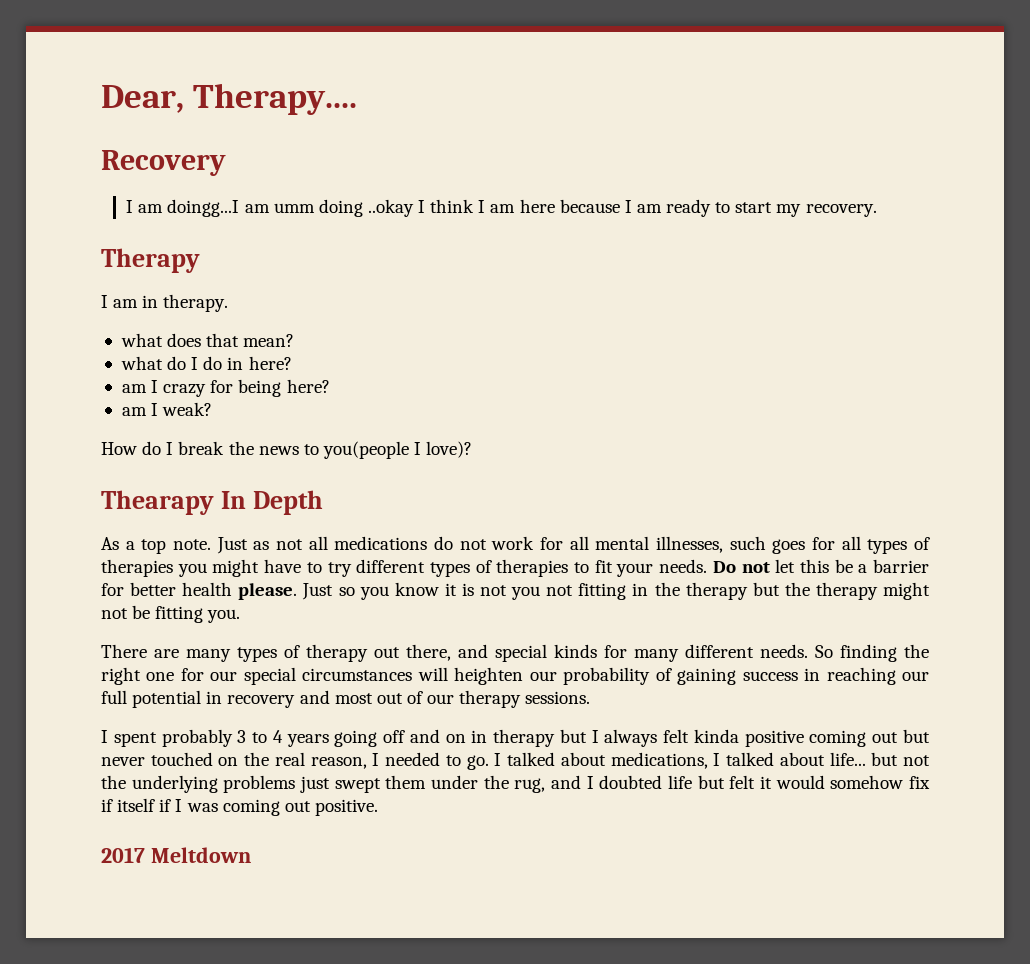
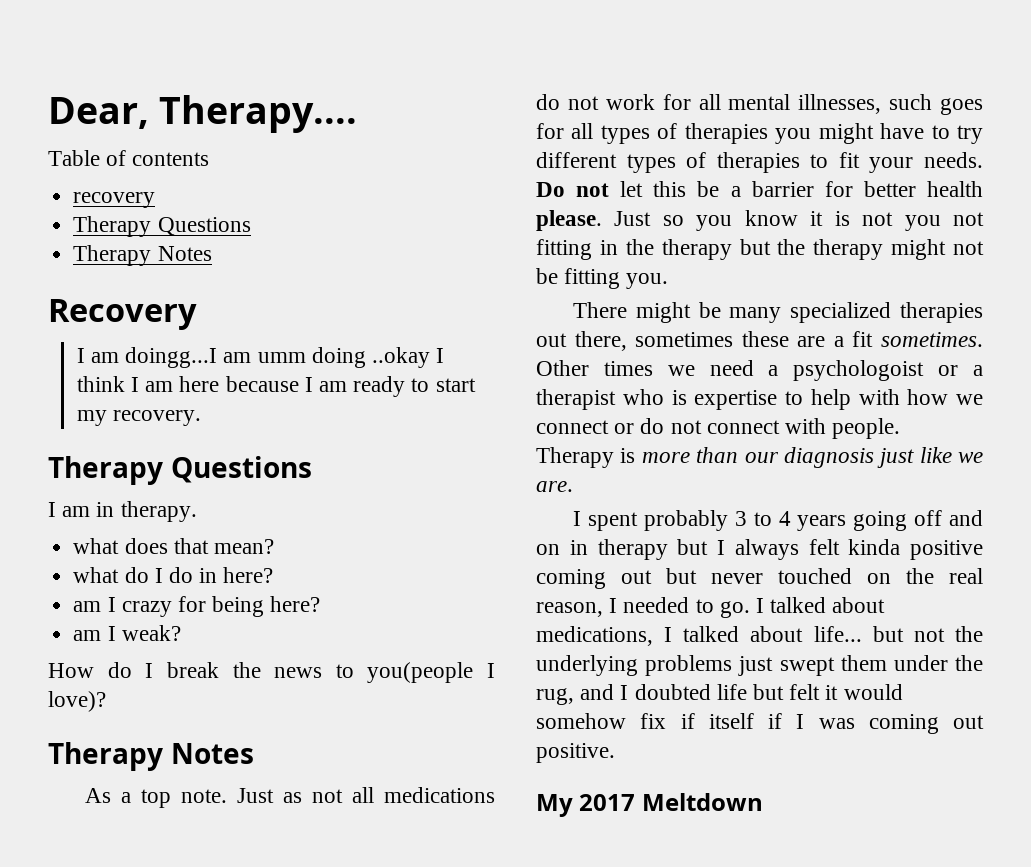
(358, 99) none -> [48,150,210,166] [73,192,156,208] [73,216,251,237] [73,245,212,266] // Table of contents // recovery // Therapy Questions // Therapy Notes
(200, 260) none -> [170,456,312,483] Questions
[101,490,323,515] Thearapy In Depth -> [48,742,254,771] Therapy Notes
[154,644,929,662] [101,667,930,685] [101,690,591,708] are many types of therapy out there, and special kinds for many different needs. So finding the right one for our special circumstances will heighten our probability of gaining success in reaching our full potential in recovery and most out of our therapy sessions. -> [635,302,983,323] [536,331,983,351] [536,360,983,381] [536,389,983,410] [536,418,901,439] [536,447,983,468] [536,481,573,492] might be many specialized therapies out there, sometimes these are a fit sometimes. Other times we need a psychologoist or a therapist who is expertise to help with how we connect or do not connect with people. Therapy is more than our diagnosis just like we are.
(378, 807) none -> [536,794,573,817] My

